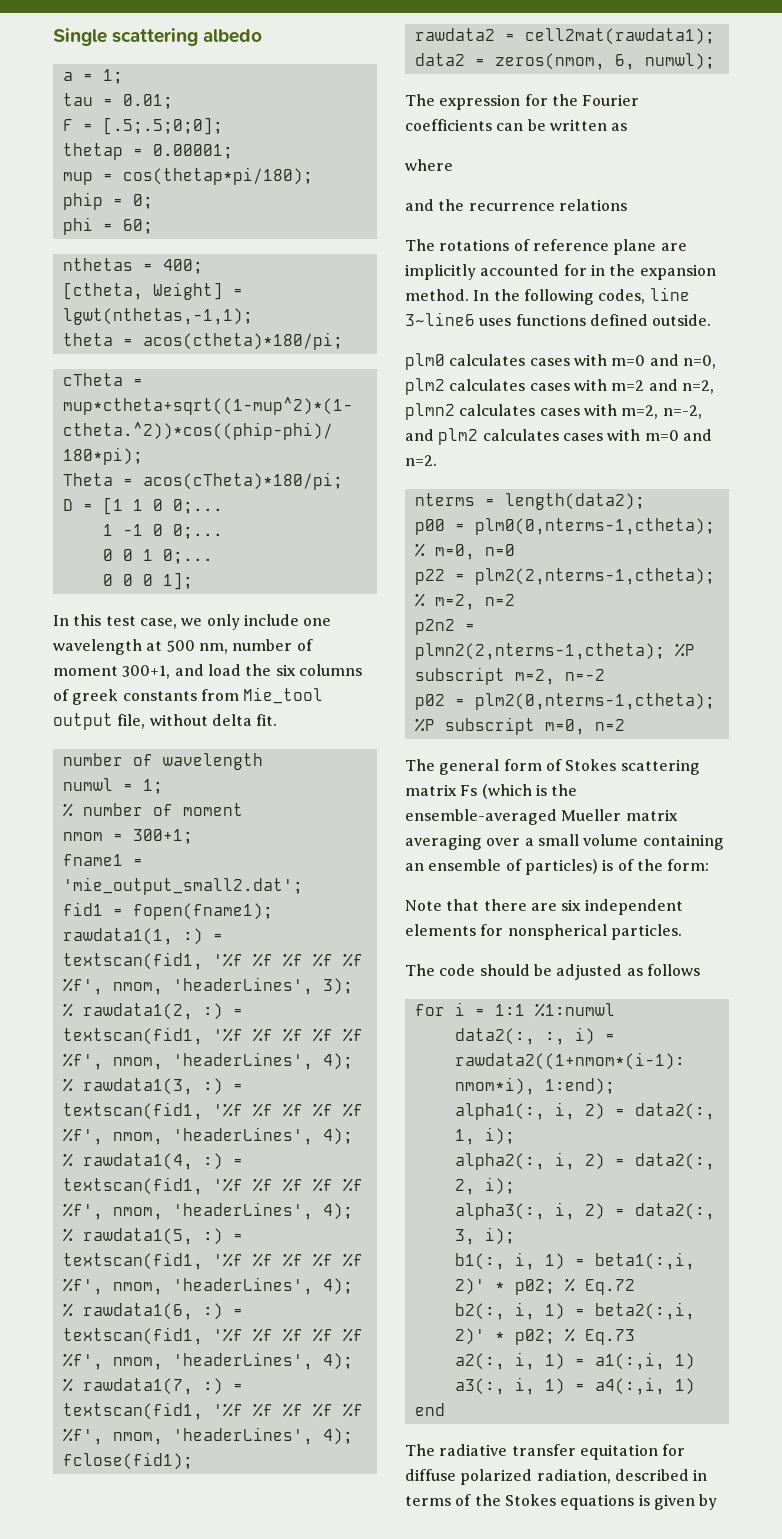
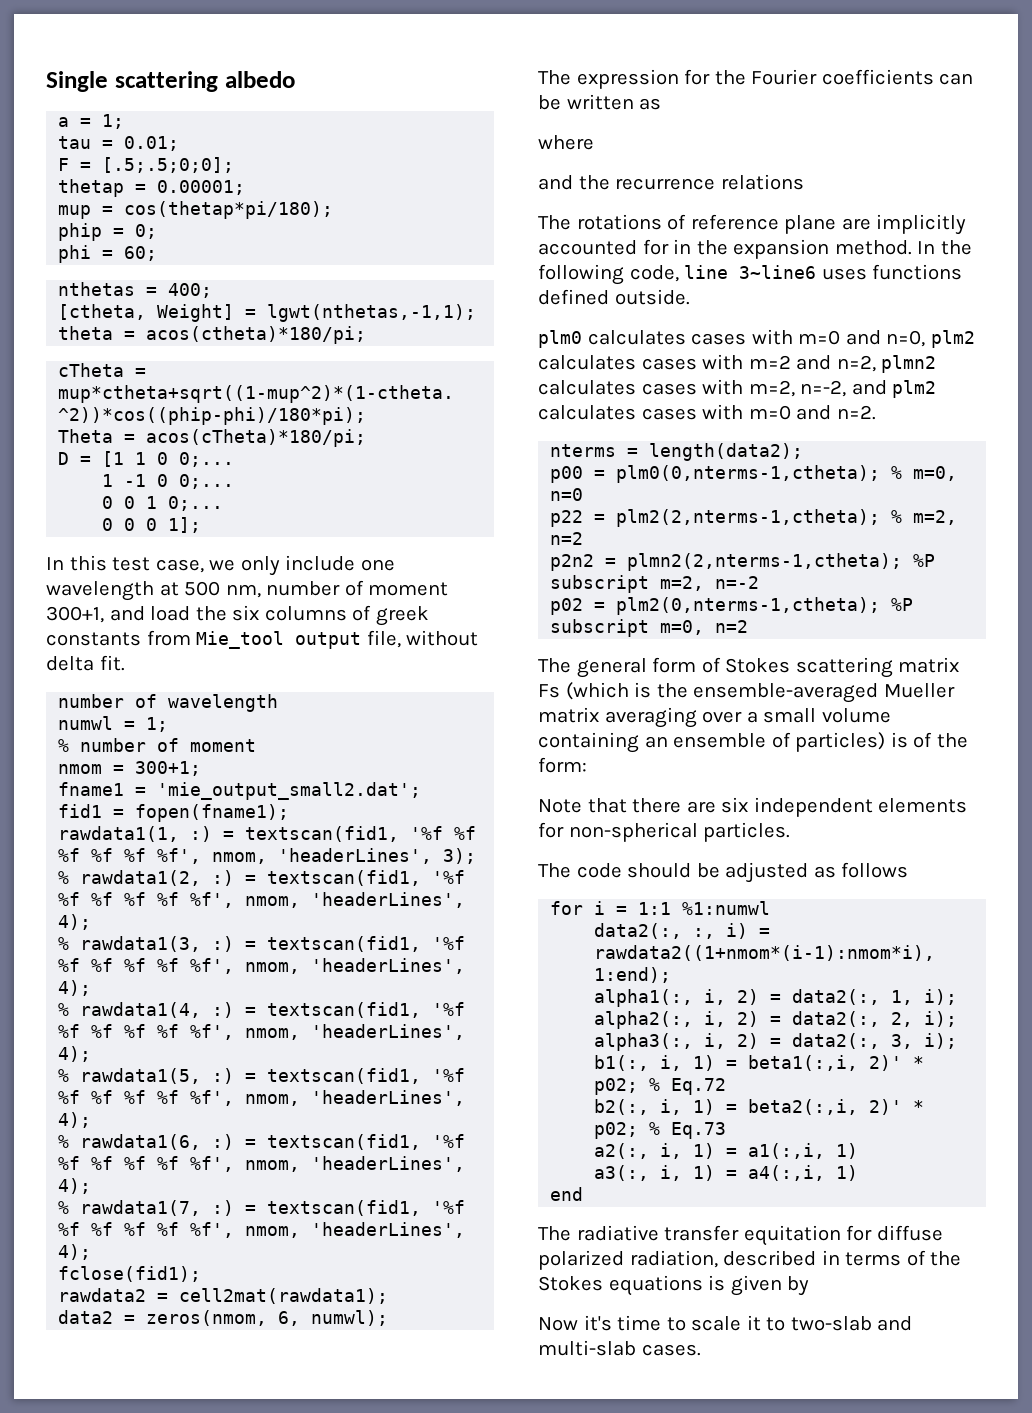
[598,289,646,304] codes, -> [629,265,679,282] code,
[507,924,607,940] nonspherical -> [568,822,698,842] non-spherical
(718, 1502) none -> [538,1315,913,1331] [538,1340,701,1356] // Now it's time to scale it to two-slab and multi-slab cases.

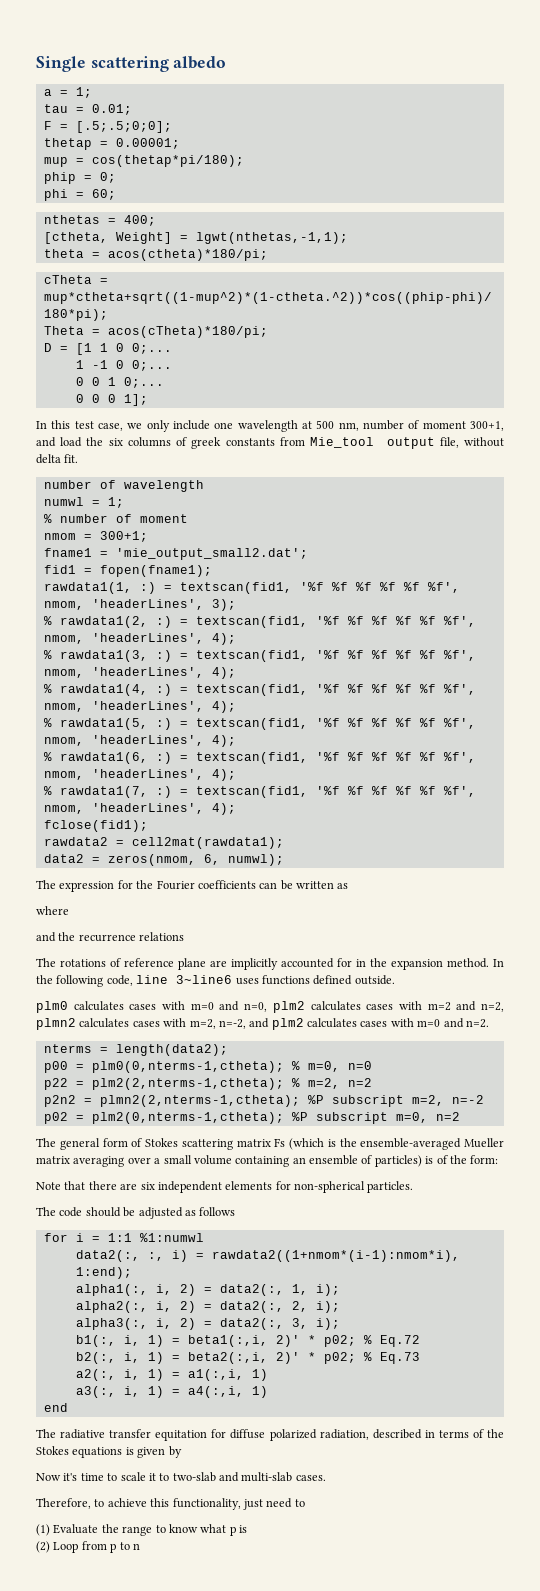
(701, 1350) none -> [36,1498,305,1510] [36,1524,247,1536] [36,1541,140,1553] // Therefore, to achieve this functionality, just need to // (1) Evaluate the range to know what p is // (2) Loop from p to n

